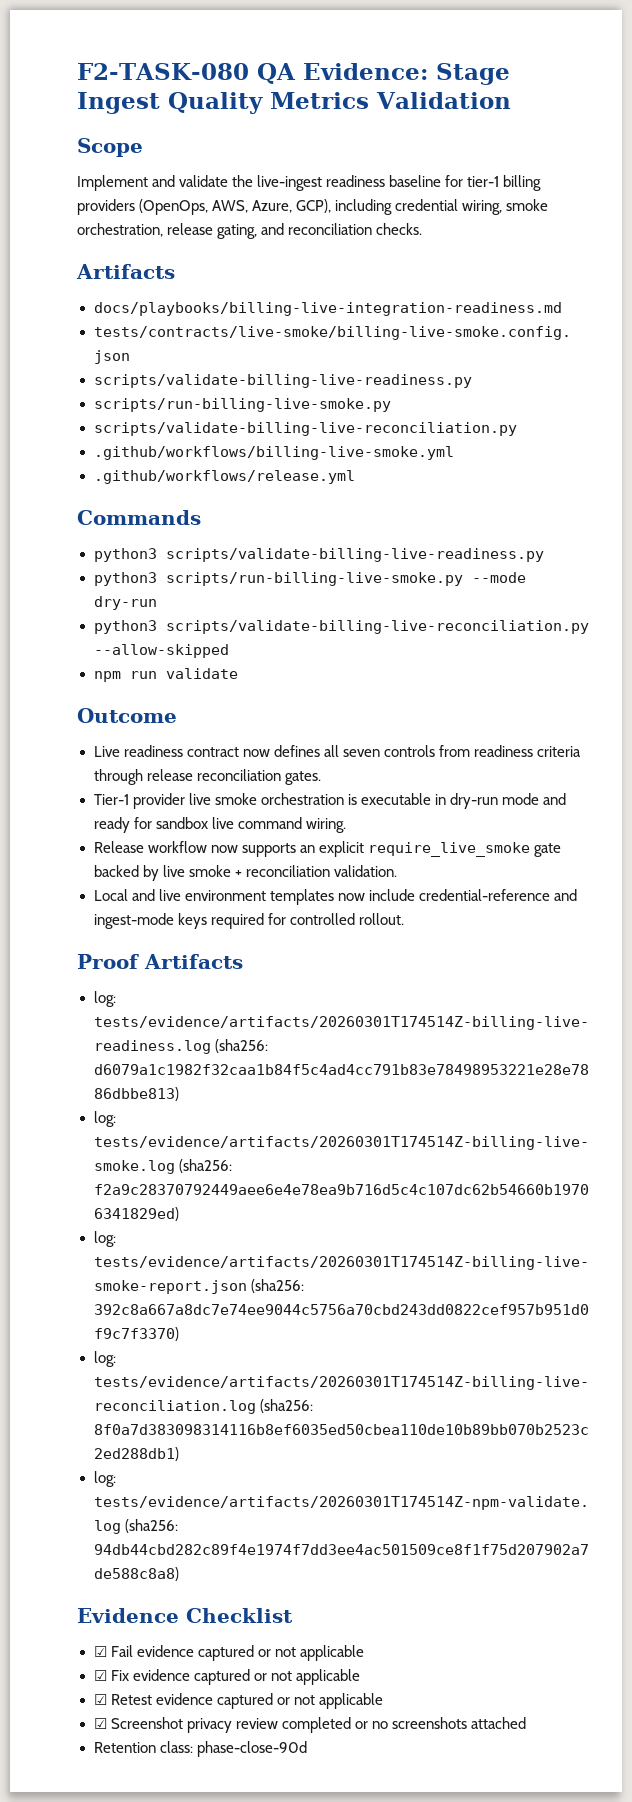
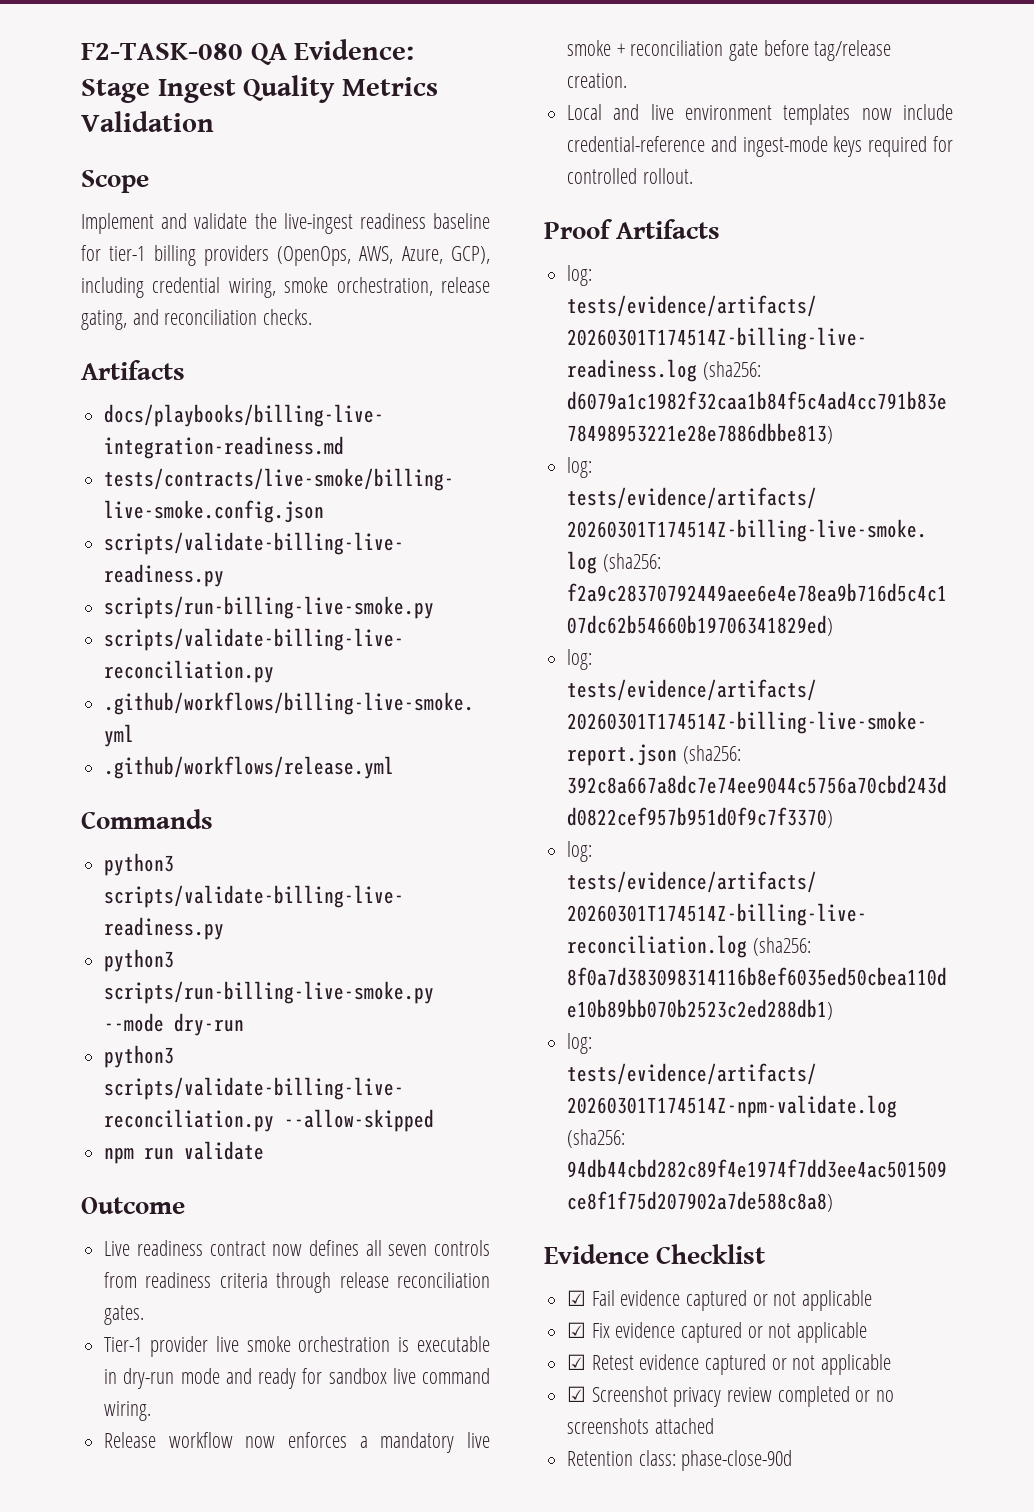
[241,841,561,857] [93,865,397,881] supports an explicit require_live_smoke gate backed by live smoke + reconciliation validation. -> [288,1432,490,1453] [567,40,892,61] [567,73,628,88] enforces a mandatory live smoke + reconciliation gate before tag/release creation.

